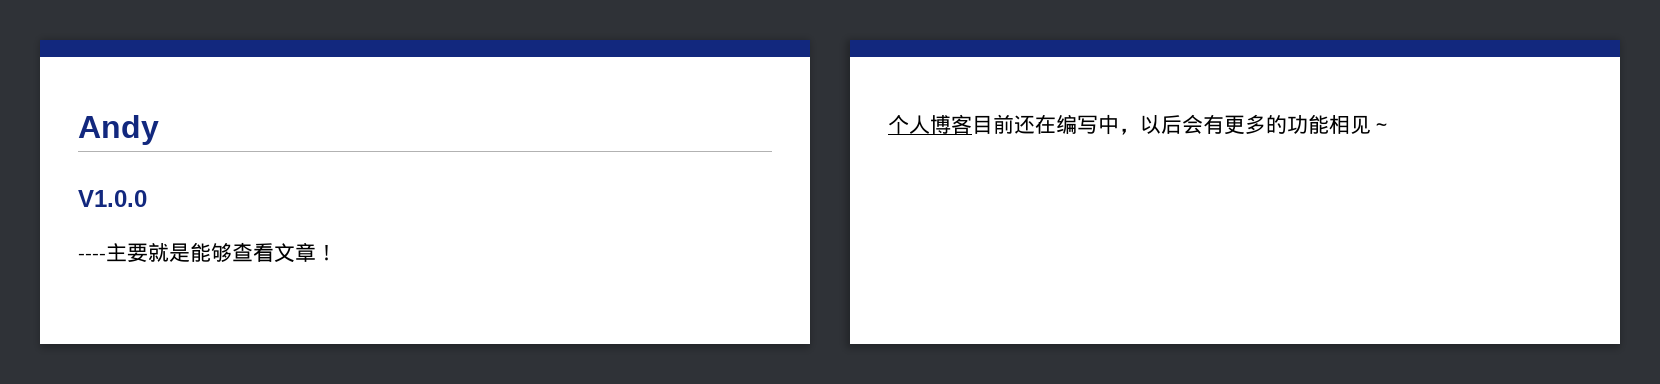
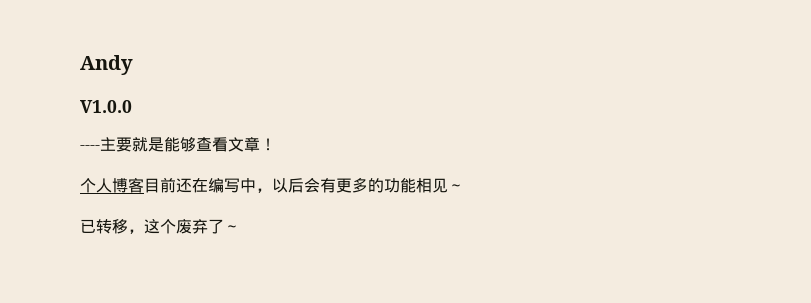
(1392, 127) none -> [80,219,240,234] // 已转移，这个废弃了～

